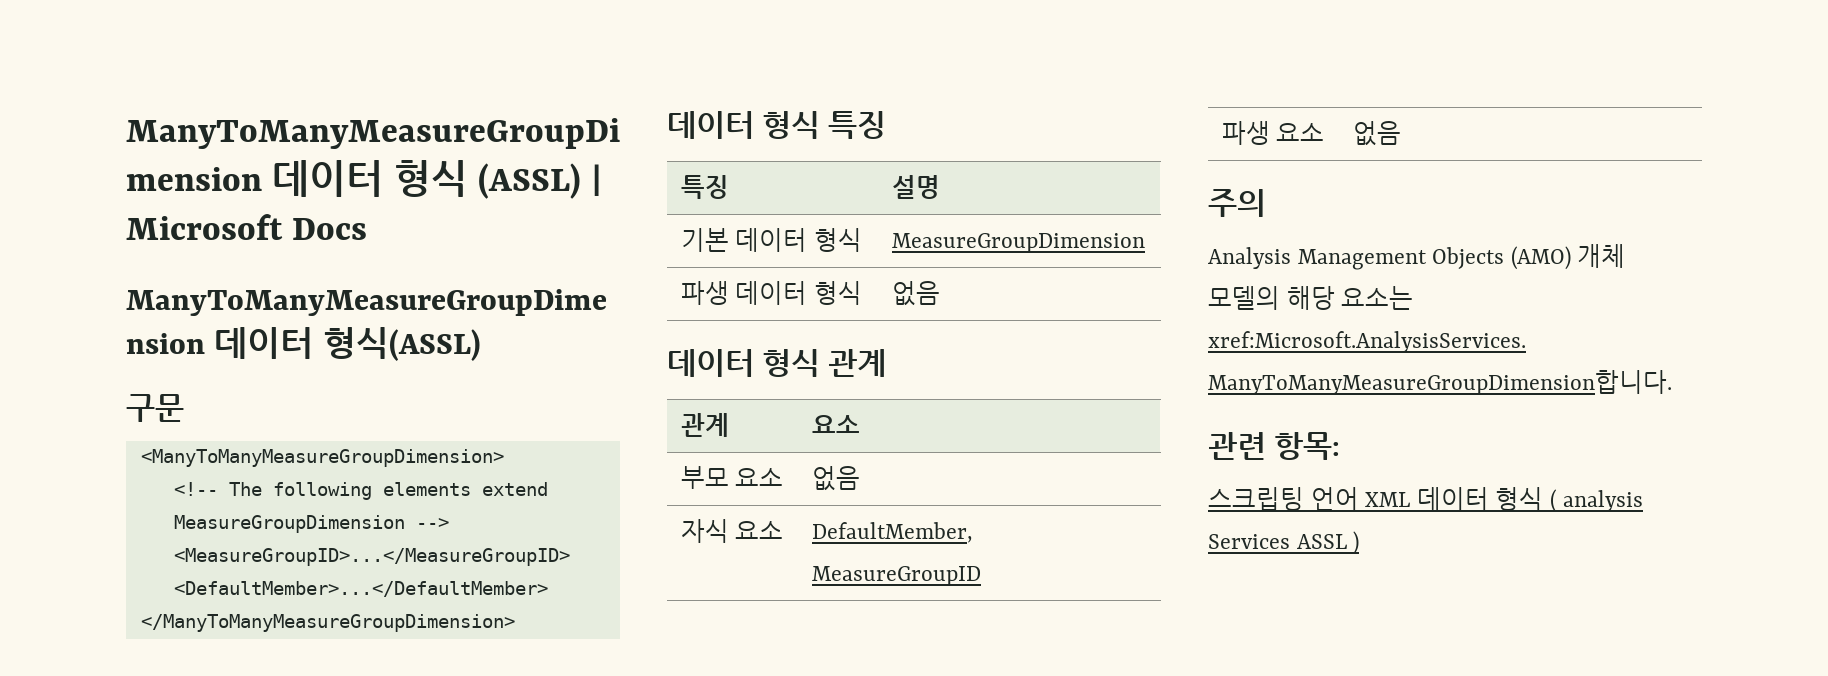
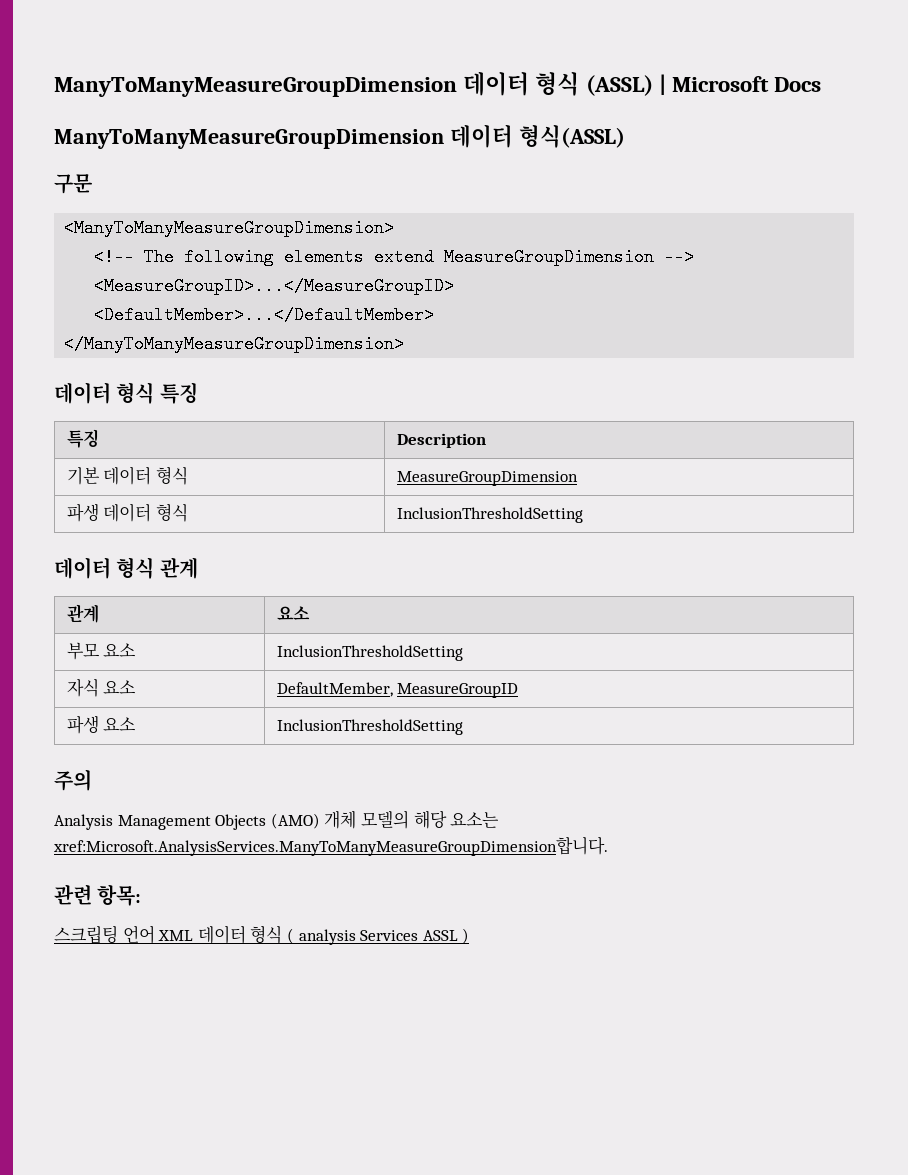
[891,175,940,199] 설명 -> [396,433,486,448] Description
[891,281,940,306] 없음 -> [396,507,583,523] InclusionThresholdSetting
[811,466,860,491] 없음 -> [276,645,463,661] InclusionThresholdSetting
[1352,121,1401,146] 없음 -> [276,719,463,735] InclusionThresholdSetting

